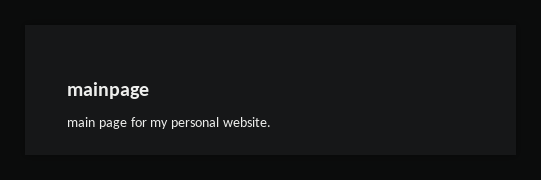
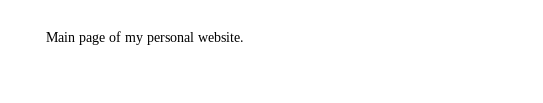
[67,82,149,99] [67,117,147,129] mainpage // main page for -> [46,31,121,45] Main page of

